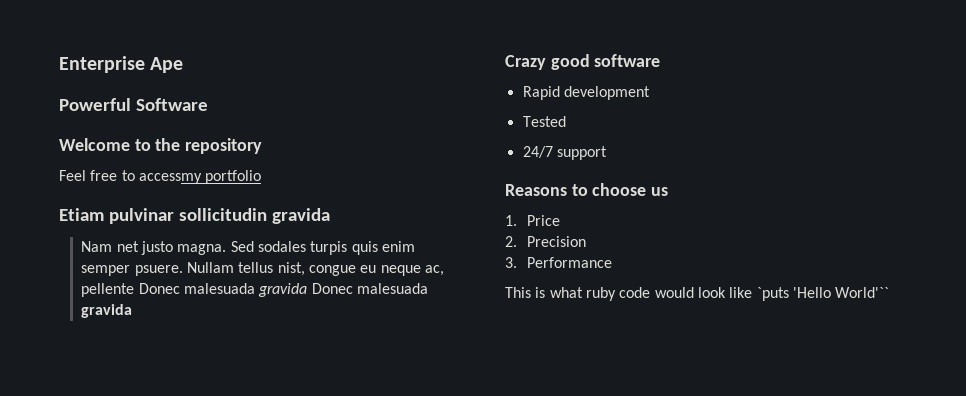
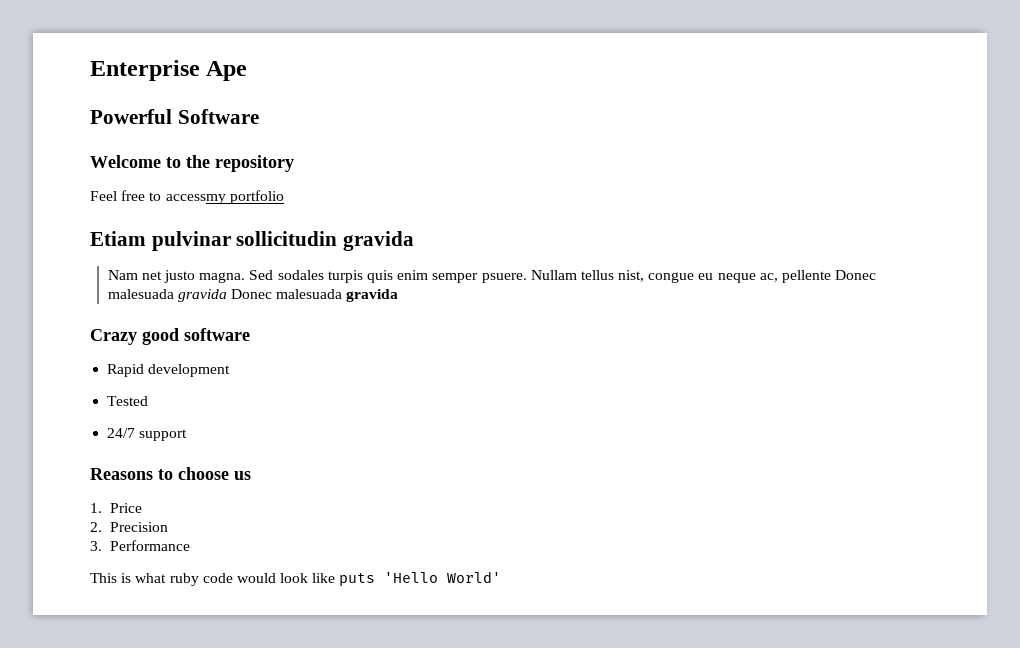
[756,287,890,301] `puts 'Hello World'`` -> [339,571,502,586] puts 'Hello World'

